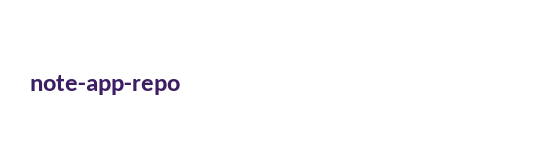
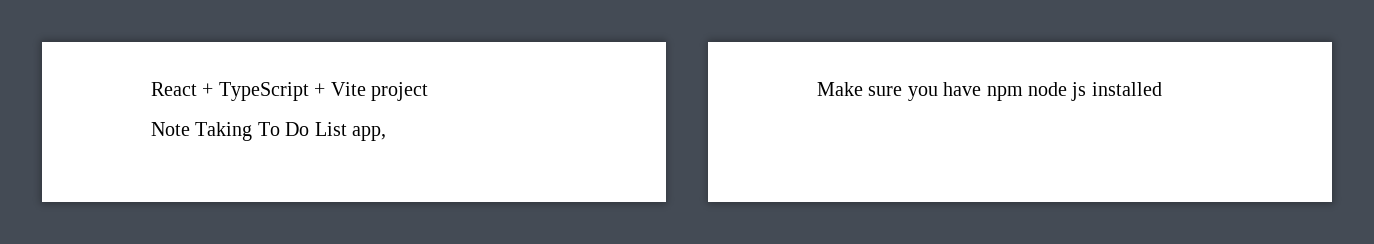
[30,75,180,95] note-app-repo -> [151,82,428,101] [151,122,386,141] [817,82,1162,101] React + TypeScript + Vite project // Note Taking To Do List app, // Make sure you have npm node js installed

